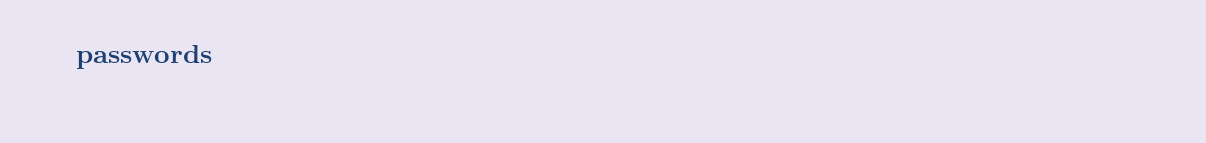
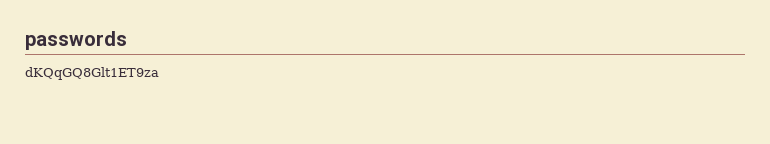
(212, 57) none -> [25,67,159,80] // dKQqGQ8Glt1ET9za

